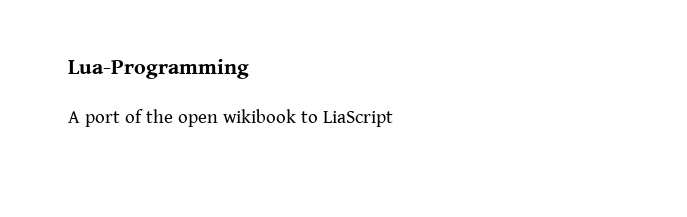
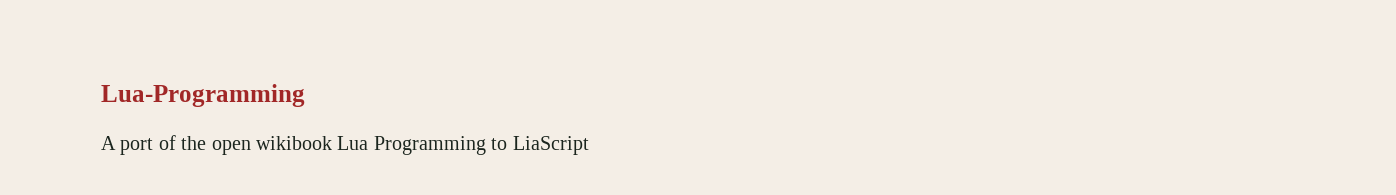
(296, 116) none -> [337,136,486,155] Lua Programming

